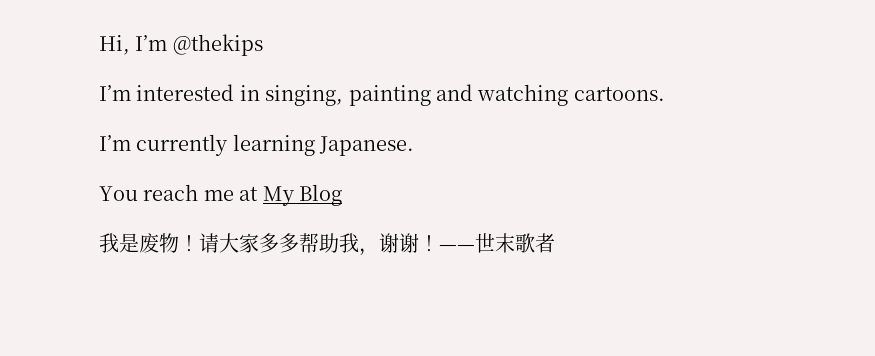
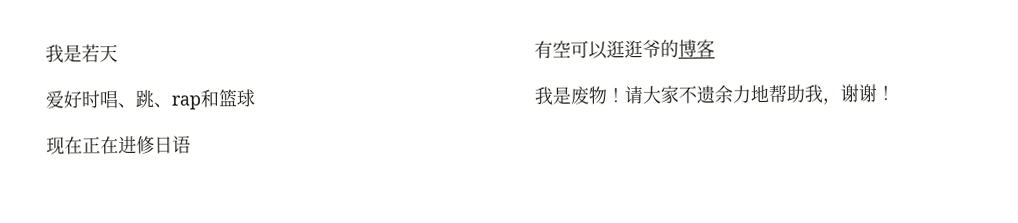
[99,34,263,56] [99,84,665,106] [99,134,415,156] [99,184,342,206] Hi, I’m @thekips // I’m interested in singing, painting and watching cartoons. // I’m currently learning Japanese. // You reach me at My Blog -> [45,44,118,63] [45,88,255,110] [46,135,191,155] [534,39,715,60] 我是若天 // 爱好时唱、跳、rap和篮球 // 现在正在进修日语 // 有空可以逛逛爷的博客
[259,233,299,253] 多多 -> [678,84,769,104] 不遗余力地
[439,233,555,253] ——世末歌者 -> (895, 92) none

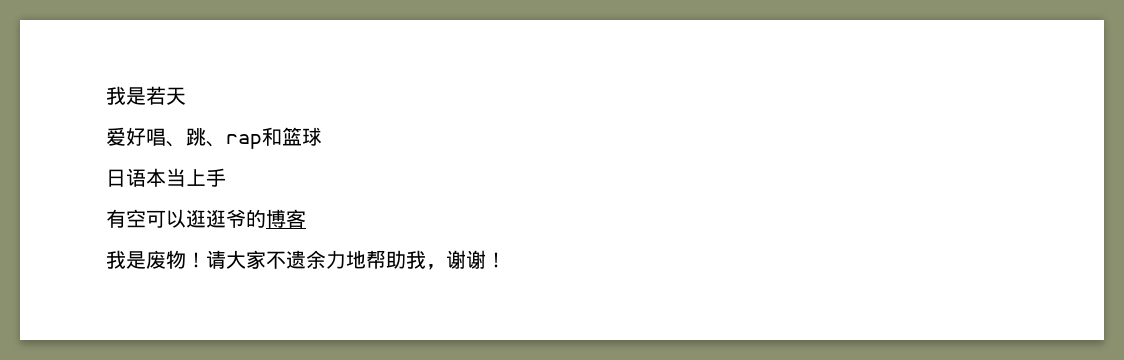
[81,90,100,109] 时 -> (146, 136) none
[46,135,155,155] 现在正在进修 -> (322, 136) none
(191, 144) none -> [146,168,226,187] 本当上手

